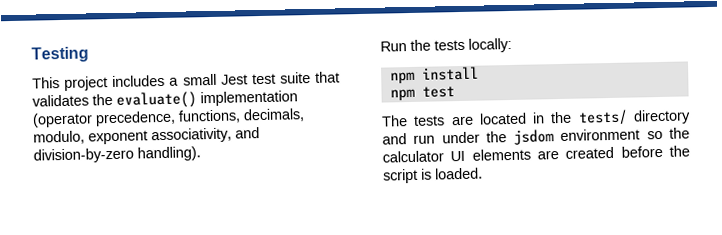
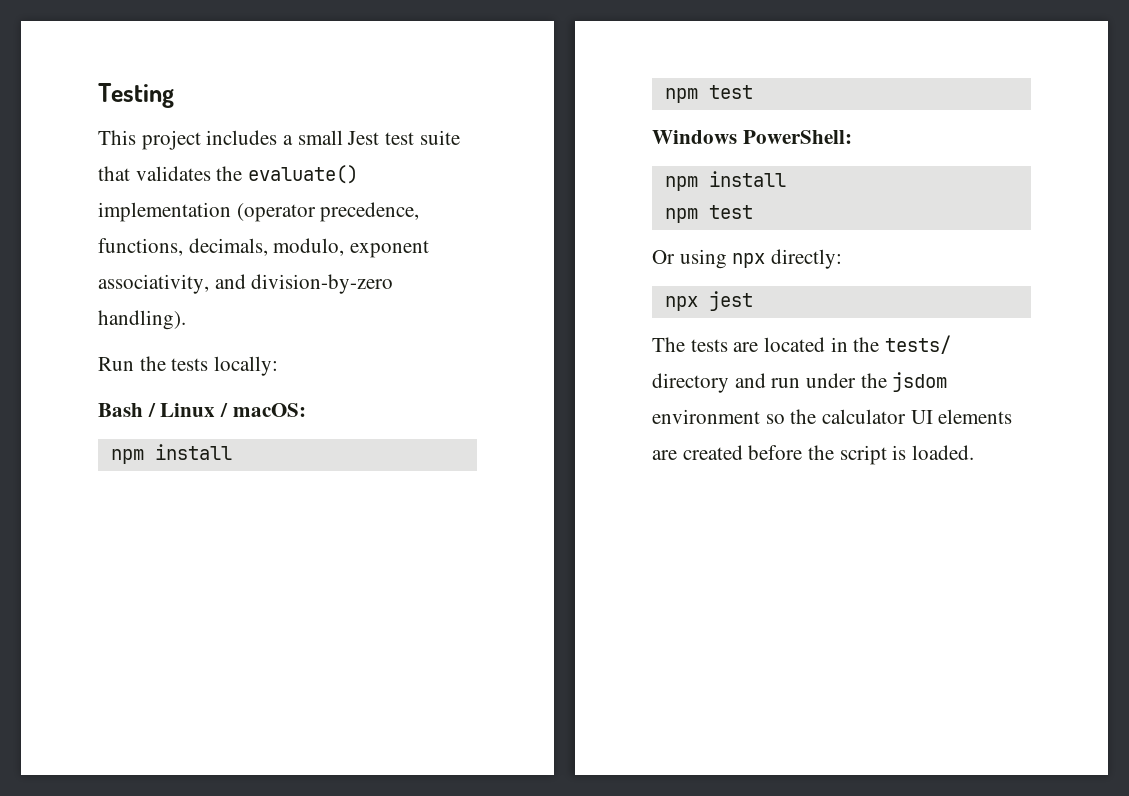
[389,66,479,84] [389,86,455,101] // npm install // npm test -> [98,403,306,417] [110,444,232,464] [664,85,753,103] [652,130,852,144] [664,171,786,191] [664,205,753,223] [652,249,843,269] [664,291,753,311] // Bash / Linux / macOS: // npm install // npm test // Windows PowerShell: // npm install // npm test // Or using npx directly: // npx jest

